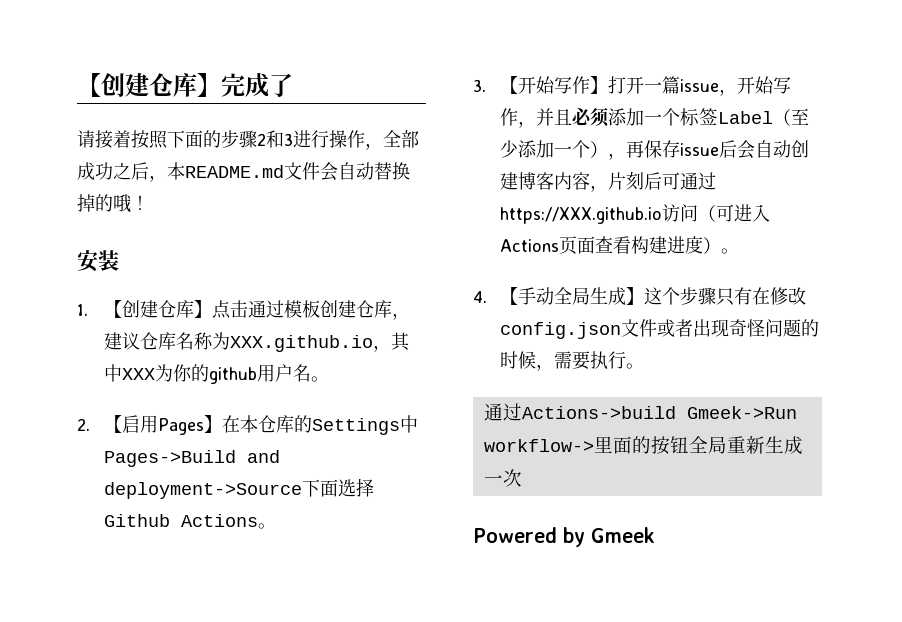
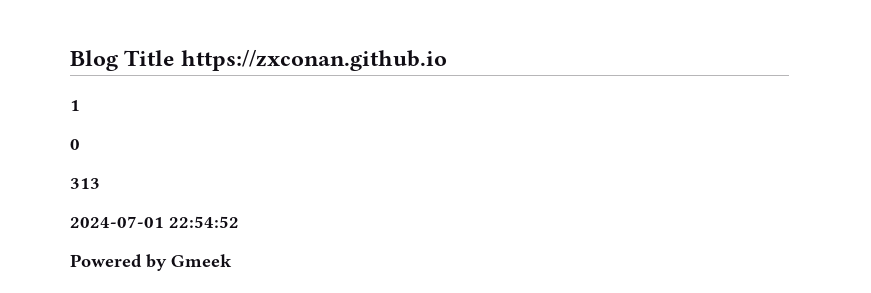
[77,72,293,97] [77,130,419,150] [77,162,410,182] [77,194,149,213] [77,250,119,272] [77,300,410,320] [103,332,410,352] [103,364,329,384] [77,415,418,435] [103,450,280,467] [103,478,374,499] [103,514,276,529] [473,76,791,96] [499,107,809,128] [499,140,809,160] [499,171,716,192] [499,204,770,224] [499,236,739,255] [473,287,806,306] [499,319,819,339] [499,351,644,371] [483,403,797,421] [483,436,803,455] [483,469,522,487] 【创建仓库】完成了 // 请接着按照下面的步骤2和3进行操作，全部成功之后，本README.md文件会自动替换掉的哦！ // 安装 // 1.【创建仓库】点击通过模板创建仓库，建议仓库名称为XXX.github.io，其中XXX为你的github用户名。 // 2.【启用Pages】在本仓库的Settings中Pages->Build and deployment->Source下面选择Github Actions。 // 3.【开始写作】打开一篇issue，开始写作，并且必须添加一个标签Label（至少添加一个），再保存issue后会自动创建博客内容，片刻后可通过https://XXX.github.io访问（可进入Actions页面查看构建进度）。 // 4.【手动全局生成】这个步骤只有在修改config.json文件或者出现奇怪问题的时候，需要执行。 // 通过Actions->build Gmeek->Run workflow->里面的按钮全局重新生成一次 -> [70,49,447,71] [70,100,80,111] [70,139,80,150] [70,178,100,189] [70,216,239,228] Blog Title https://zxconan.github.io // 1 // 0 // 313 // 2024-07-01 22:54:52

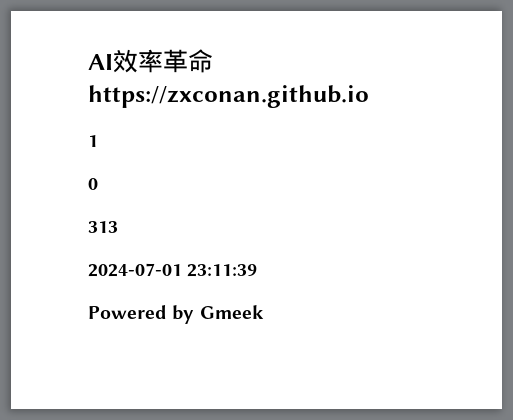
[70,50,175,71] Blog Title -> [88,49,213,73] AI效率革命
[169,216,239,228] 22:54:52 -> [187,264,258,277] 23:11:39

